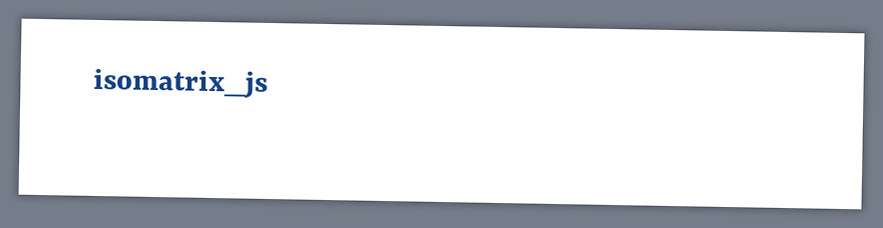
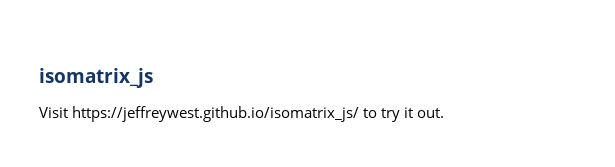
(268, 83) none -> [39,106,445,122] // Visit https://jeffreywest.github.io/isomatrix_js/ to try it out.

